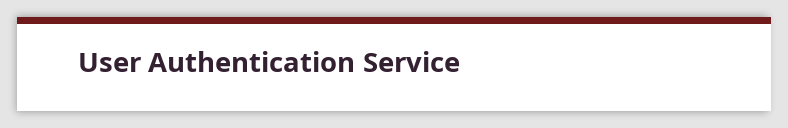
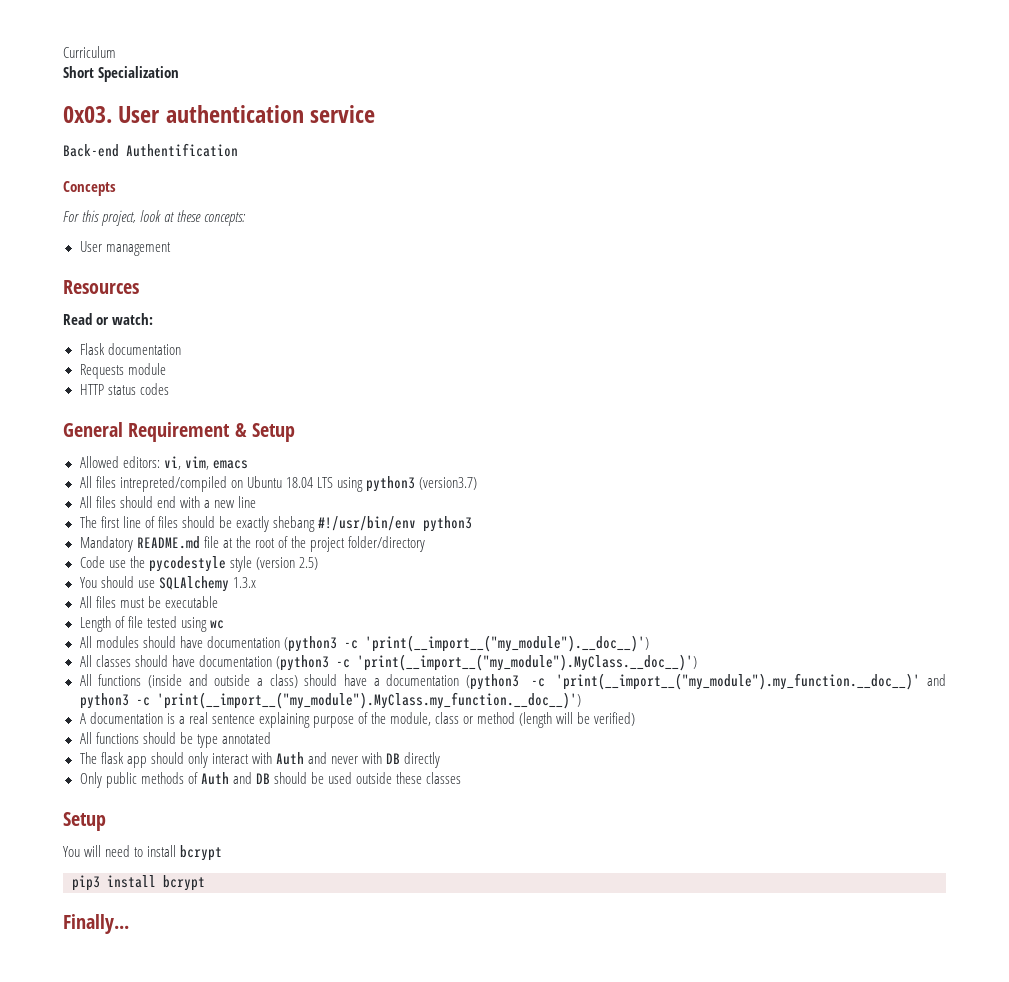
[78,51,460,72] User Authentication Service -> [63,46,116,58] [63,66,180,82] [63,105,376,123] [63,143,238,157] [63,181,116,196] [63,210,247,226] [79,241,171,256] [63,280,139,294] [63,313,154,325] [79,343,181,355] [79,363,166,379] [79,383,169,395] [63,422,296,442] [79,456,248,470] [79,476,477,492] [79,496,256,508] [79,516,472,532] [79,536,425,552] [79,556,318,572] [79,576,256,592] [79,596,218,608] [79,616,224,632] [79,635,649,652] [79,654,697,671] [79,673,946,690] [79,692,581,709] [79,712,636,728] [79,732,271,748] [79,752,441,768] [79,772,462,788] [63,812,106,831] [63,845,223,861] [72,875,205,891] [63,914,129,934] Curriculum // Short Specialization // 0x03. User authentication service // Back-end Authentification // Concepts // For this project, look at these concepts: // User management // Resources // Read or watch: // Flask documentation // Requests module // HTTP status codes // General Requirement & Setup // Allowed editors: vi, vim, emacs // All files intrepreted/compiled on Ubuntu 18.04 LTS using python3 (version3.7) // All files should end with a new line // The first line of files should be exactly shebang #!/usr/bin/env python3 // Mandatory README.md file at the root of the project folder/directory // Code use the pycodestyle style (version 2.5) // You should use SQLAlchemy 1.3.x // All files must be executable // Length of file tested using wc // All modules should have documentation (python3 -c 'print(__import__("my_module").__doc__)') // All classes should have documentation (python3 -c 'print(__import__("my_module").MyClass.__doc__)') // All functions (inside and outside a class) should have a documentation (python3 -c 'print(__import__("my_module").my_function.__doc__)' and python3 -c 'print(__import__("my_module").MyClass.my_function.__doc__)') // A documentation is a real sentence explaining purpose of the module, class or method (length will be verified) // All functions should be type annotated // The flask app should only interact with Auth and never with DB directly // Only public methods of Auth and DB should be used outside these classes // Setup // You will need to install bcrypt // pip3 install bcrypt // Finally...

